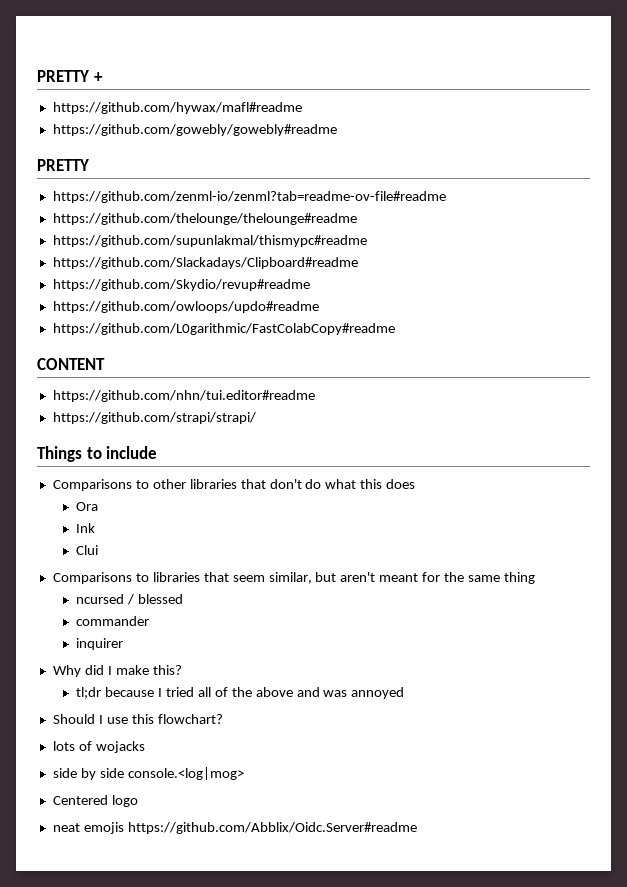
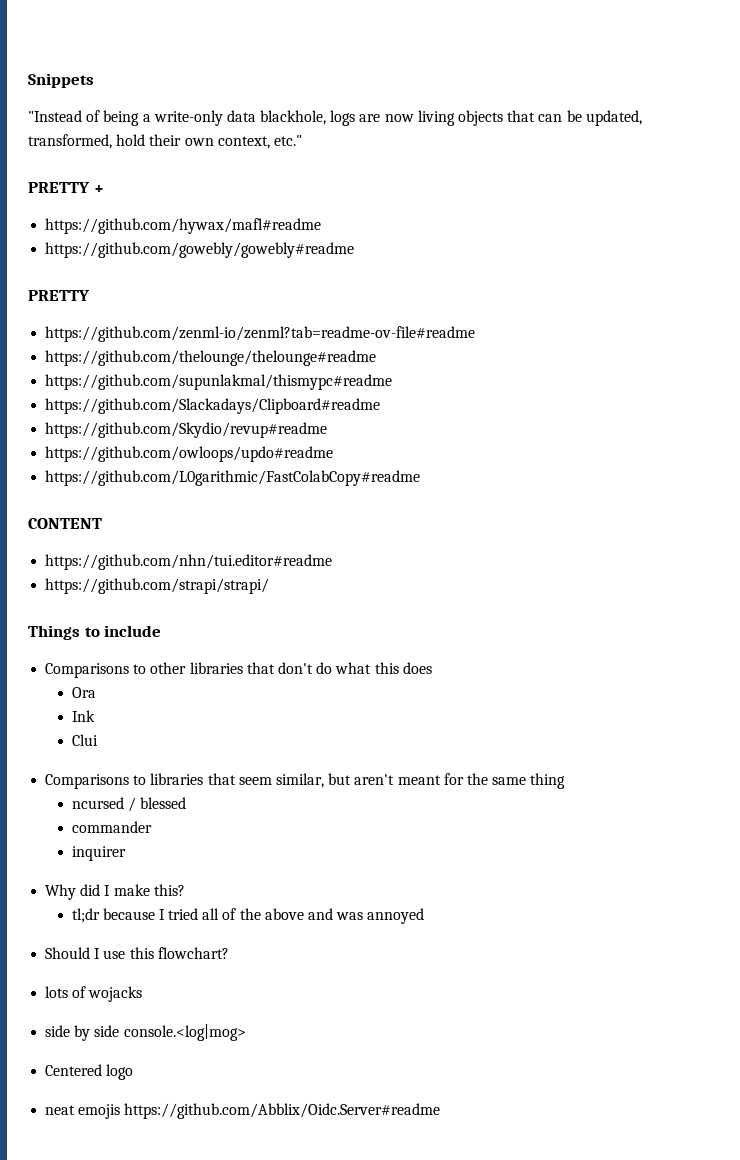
(37, 76) none -> [28,73,94,88] [28,110,642,126] [28,134,302,149] Snippets // "Instead of being a write-only data blackhole, logs are now living objects that can be updated, transformed, hold their own context, etc." //

